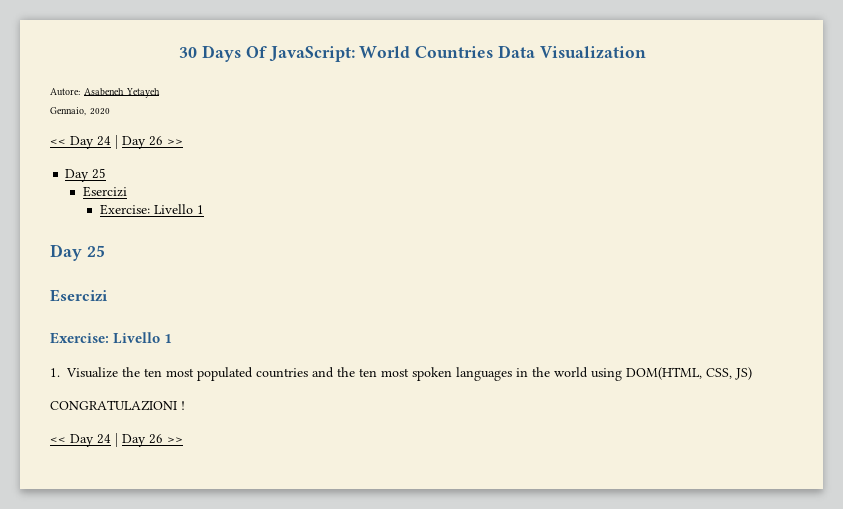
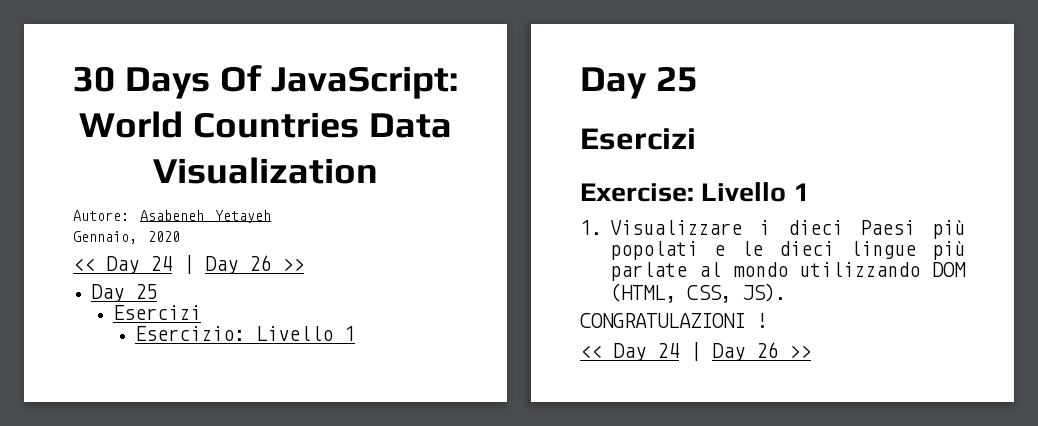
[99,204,150,215] Exercise: -> [134,326,245,341] Esercizio:
[66,367,753,381] Visualize the ten most populated countries and the ten most spoken languages in the world using DOM(HTML, CSS, JS) -> [610,220,965,239] [610,241,965,260] [610,262,966,281] [610,283,787,303] Visualizzare i dieci Paesi più popolati e le dieci lingue più parlate al mondo utilizzando DOM (HTML, CSS, JS).

